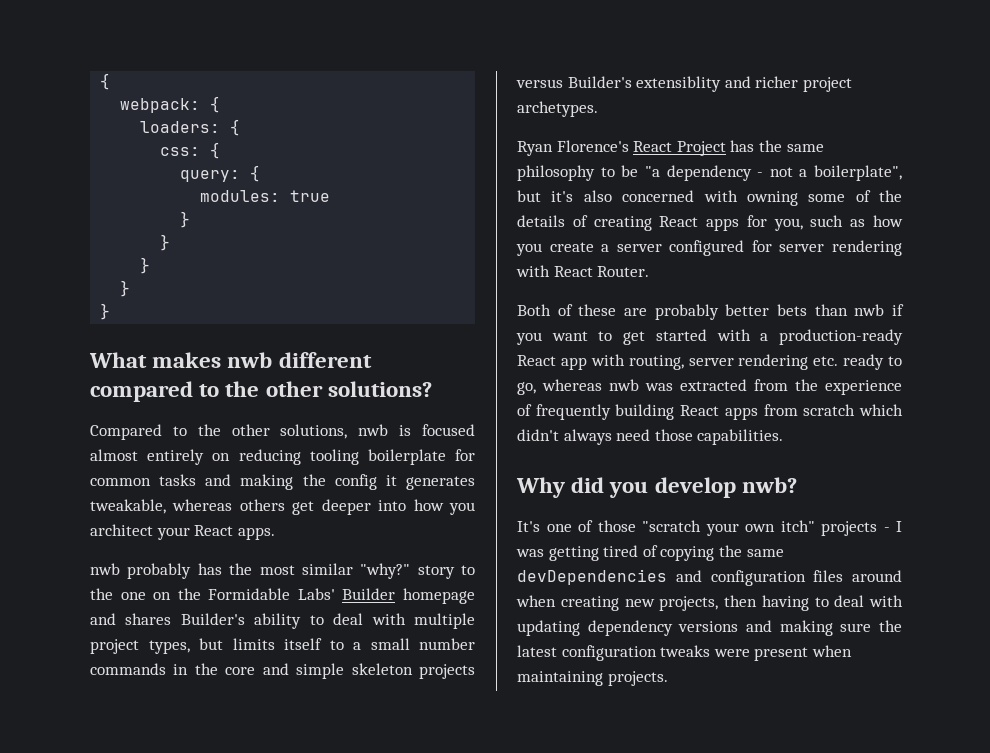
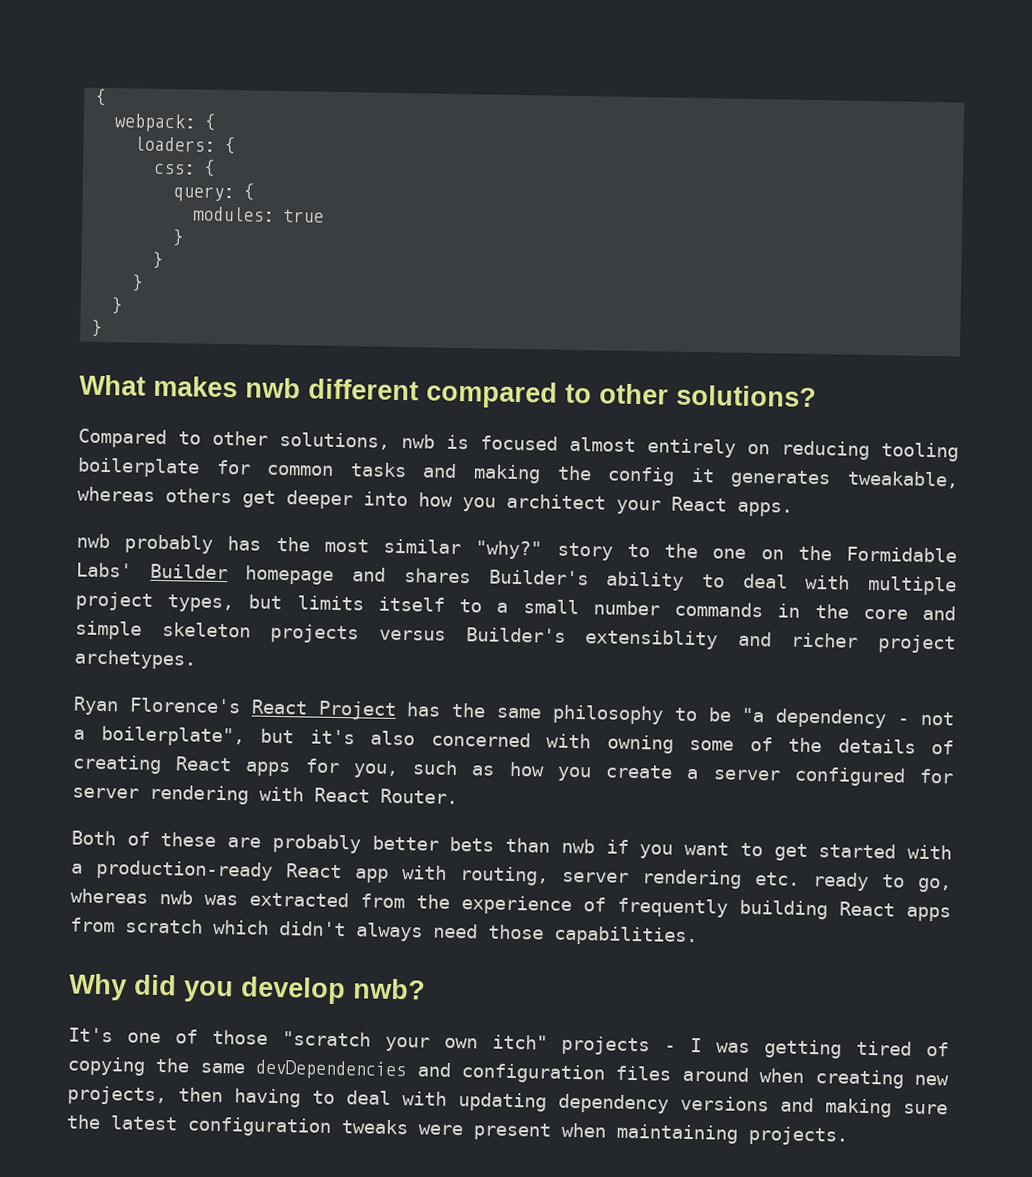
[225,381,260,397] the -> (592, 393) none
[197,424,221,436] the -> (201, 438) none

